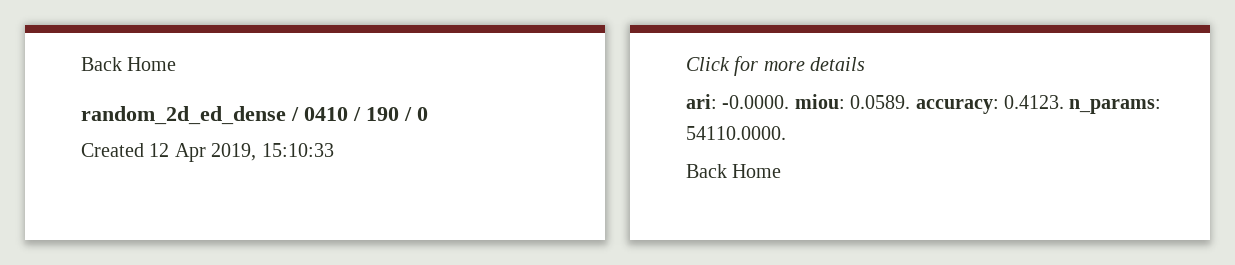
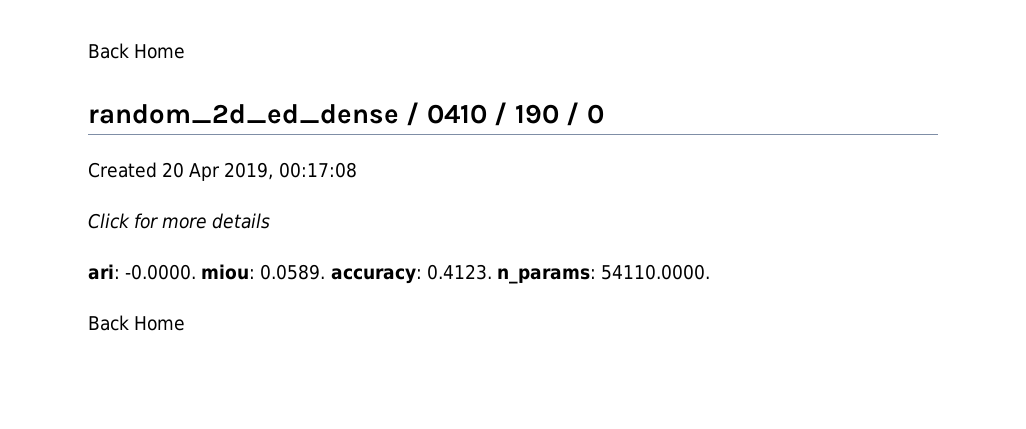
[149,143,170,157] 12 -> [162,162,185,178] 20
[261,143,334,157] 15:10:33 -> [278,162,357,178] 00:17:08

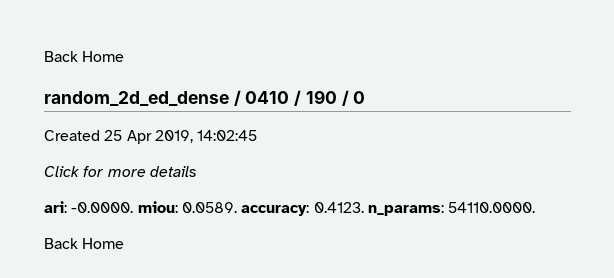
[162,162,185,178] 20 -> [104,130,123,141] 25
[278,162,357,178] 00:17:08 -> [197,130,258,141] 14:02:45

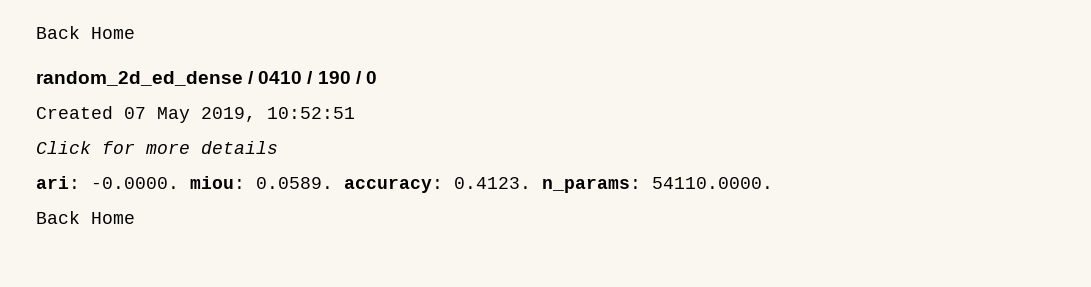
[104,130,258,144] 25 Apr 2019, 14:02:45 -> [124,107,355,123] 07 May 2019, 10:52:51

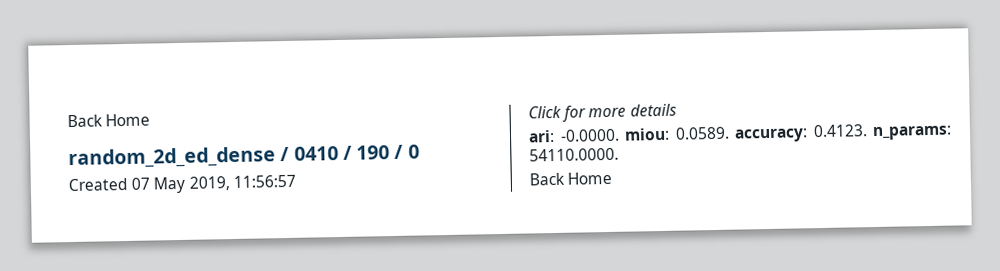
[267,107,355,119] 10:52:51 -> [232,174,296,188] 11:56:57

